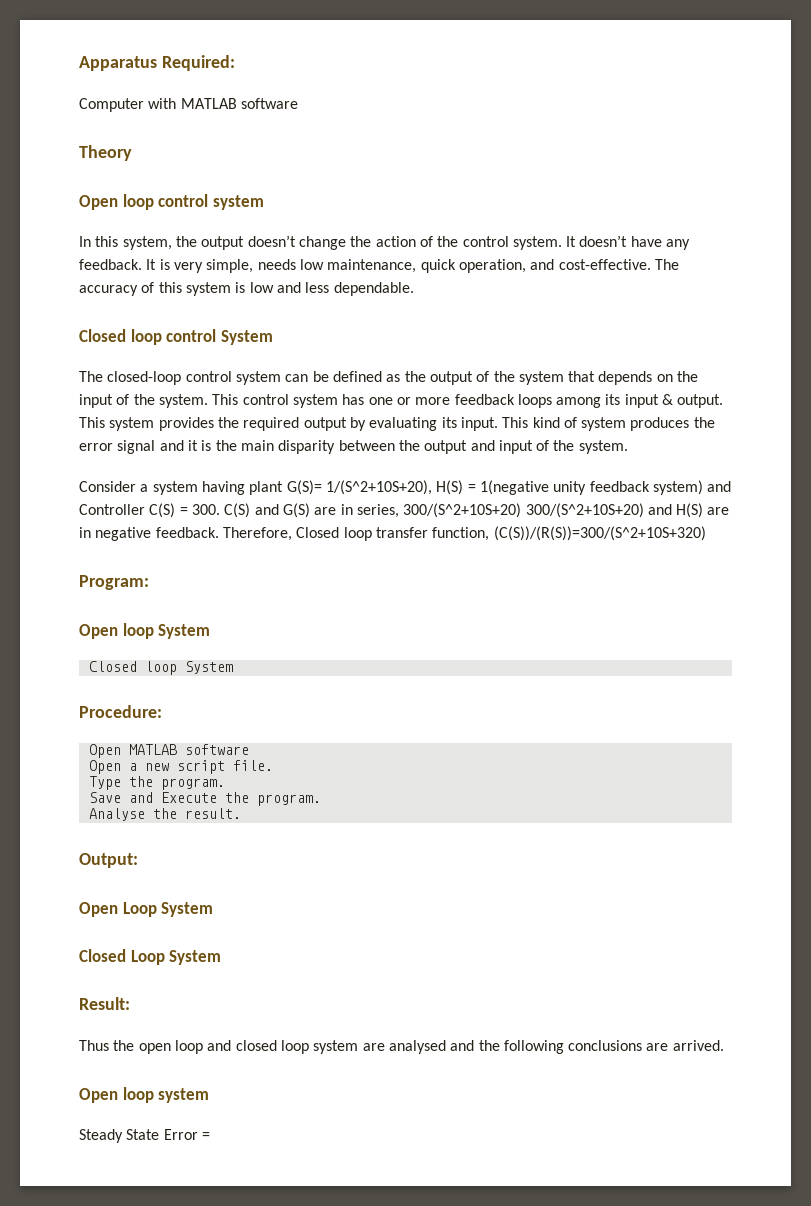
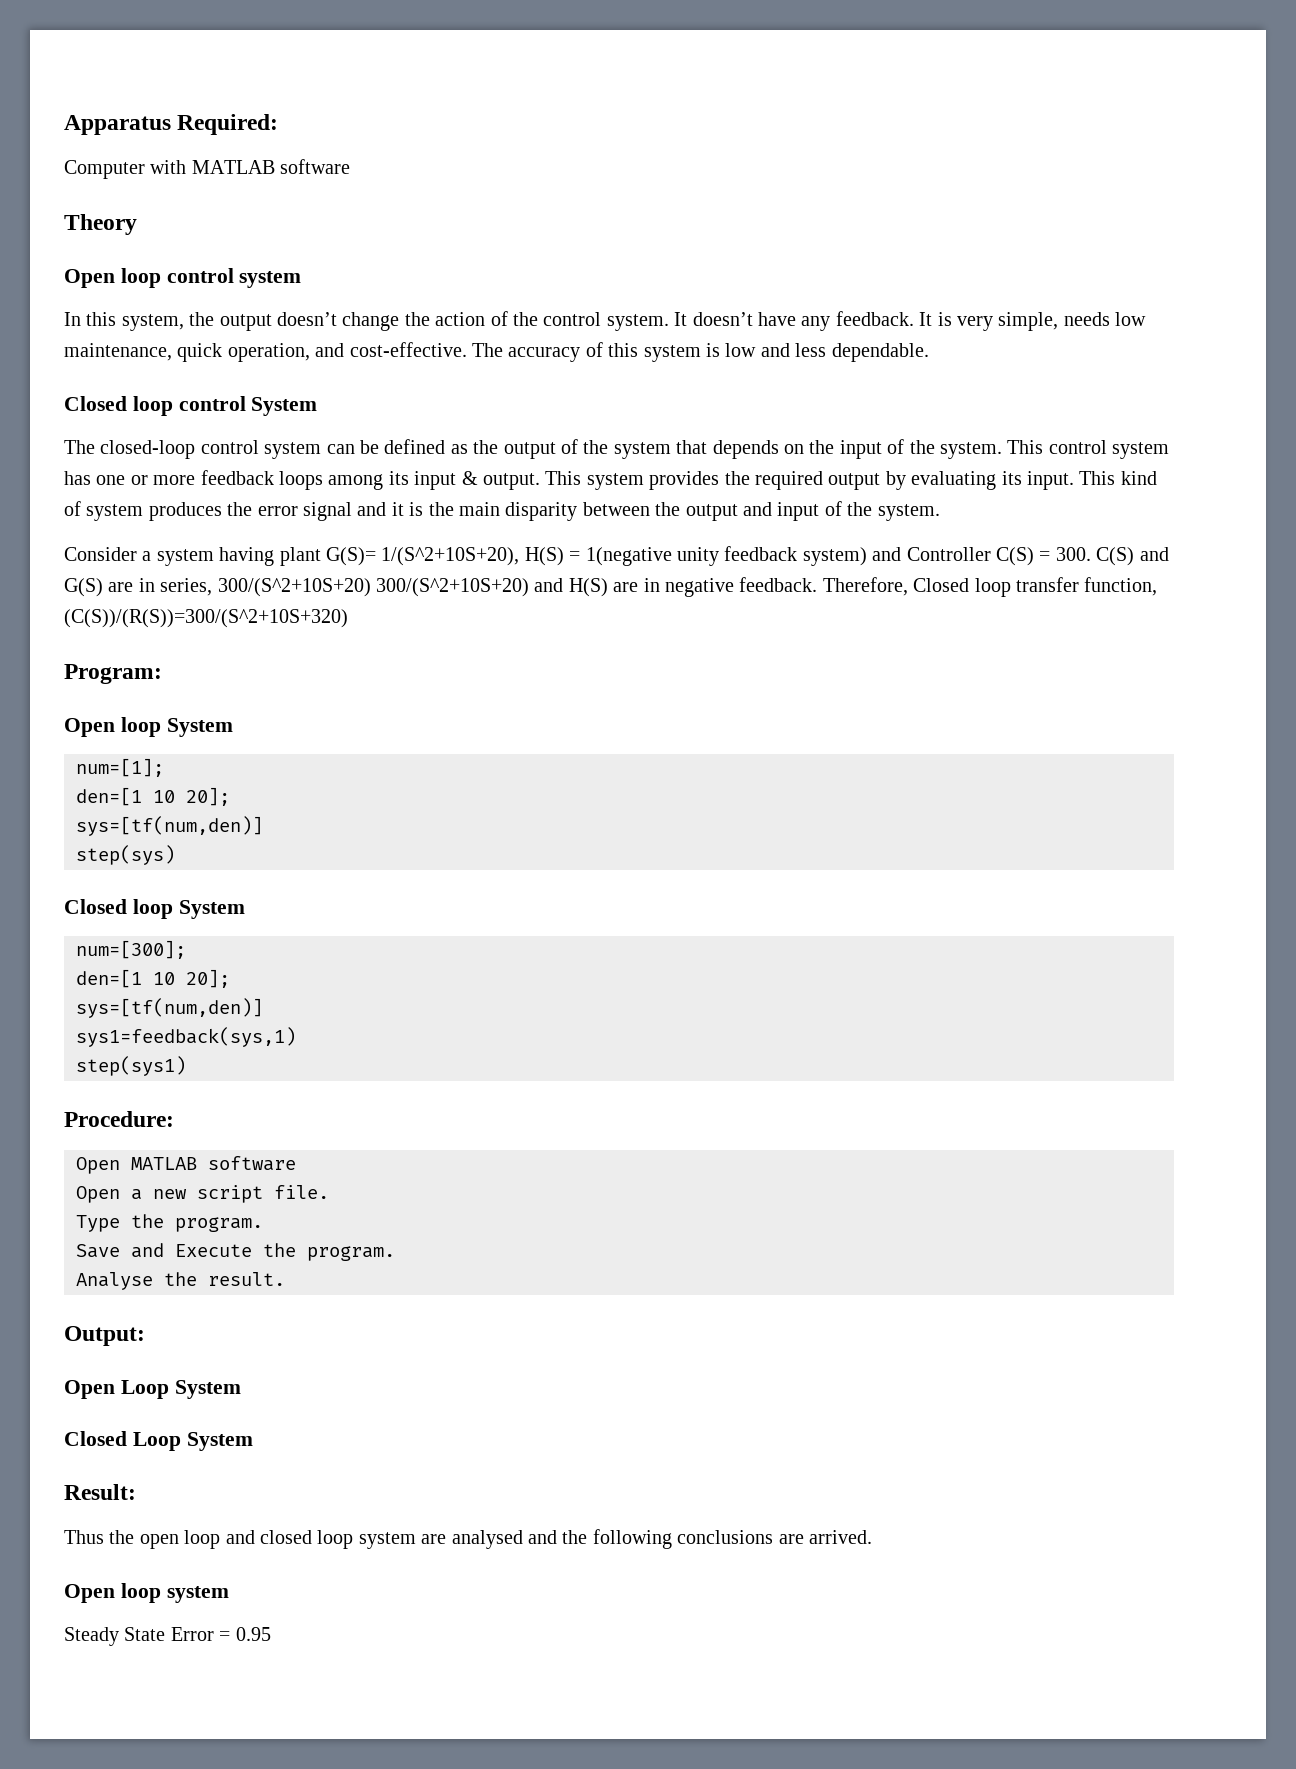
[88,661,233,675] Closed loop System -> [76,758,164,777] [76,787,230,806] [76,816,263,836] [76,845,175,865] [64,899,245,919] [76,940,186,959] [76,969,230,988] [76,998,263,1018] [76,1027,296,1047] [76,1056,186,1076] num=[1]; // den=[1 10 20]; // sys=[tf(num,den)] // step(sys) // Closed loop System // num=[300]; // den=[1 10 20]; // sys=[tf(num,den)] // sys1=feedback(sys,1) // step(sys1)
(210, 1136) none -> [235,1627,271,1641] 0.95

